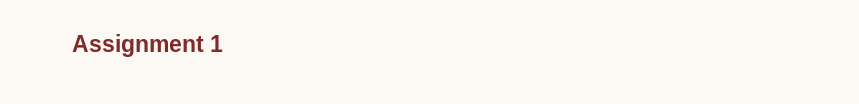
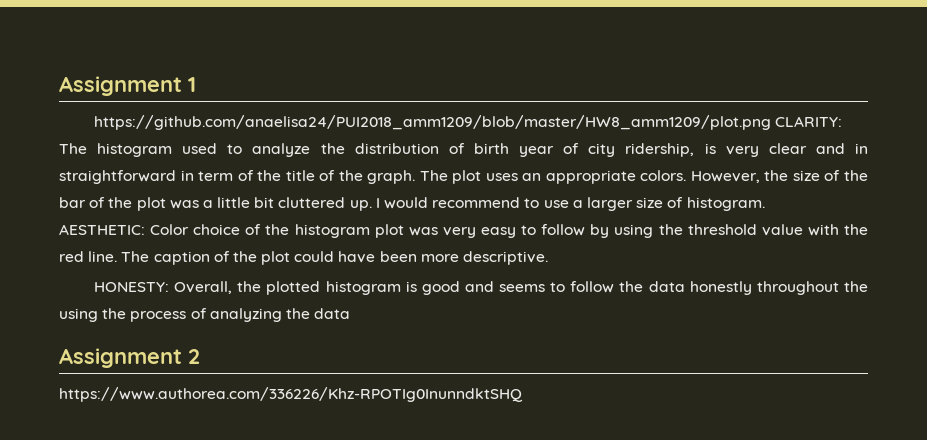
(224, 43) none -> [94,115,843,130] [59,143,869,157] [59,170,868,184] [59,197,765,211] [59,224,868,238] [59,251,549,265] [94,281,868,295] [59,308,351,322] [59,348,200,368] [59,387,523,402] // https://github.com/anaelisa24/PUI2018_amm1209/blob/master/HW8_amm1209/plot.png CLARITY: The histogram used to analyze the distribution of birth year of city ridership, is very clear and in straightforward in term of the title of the graph. The plot uses an appropriate colors. However, the size of the bar of the plot was a little bit cluttered up. I would recommend to use a larger size of histogram. // AESTHETIC: Color choice of the histogram plot was very easy to follow by using the threshold value with the red line. The caption of the plot could have been more descriptive. // HONESTY: Overall, the plotted histogram is good and seems to follow the data honestly throughout the using the process of analyzing the data // Assignment 2 // https://www.authorea.com/336226/Khz-RPOTIg0InunndktSHQ

